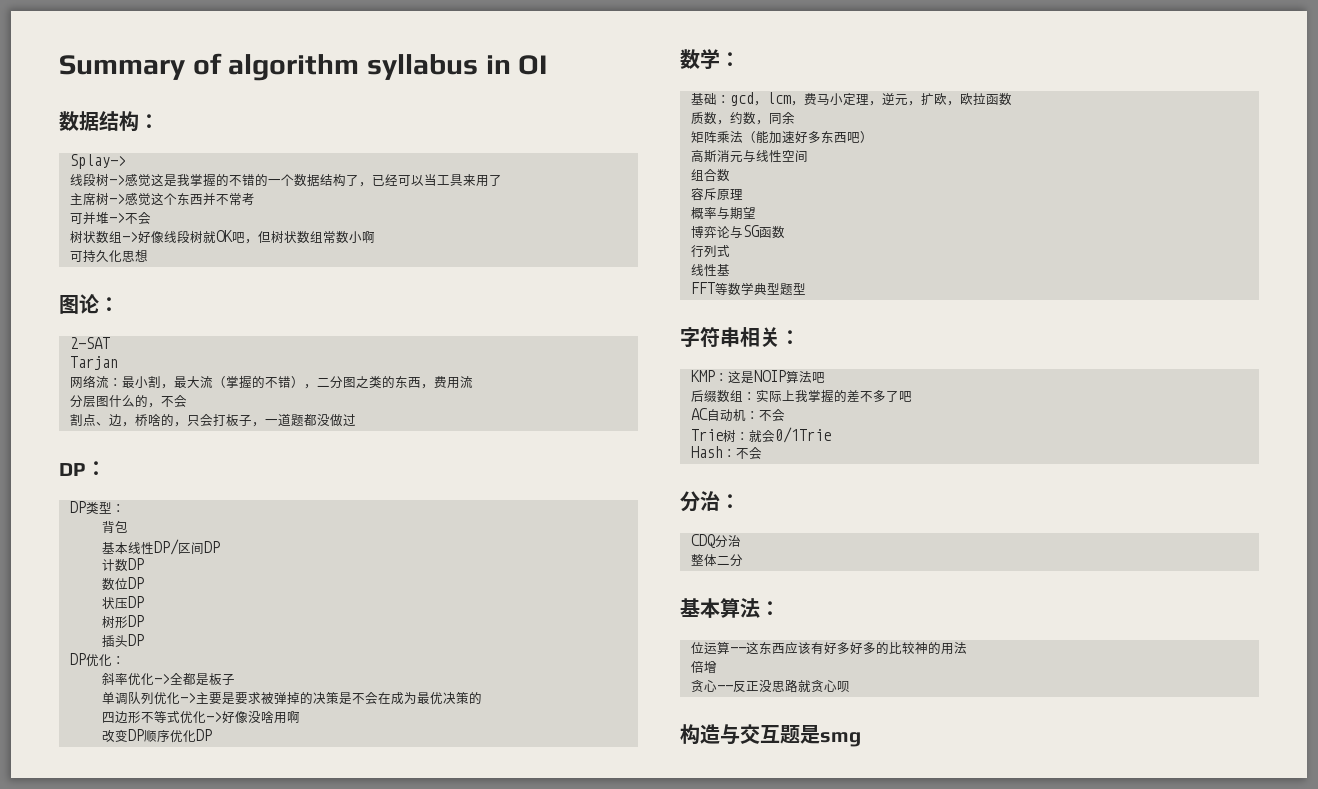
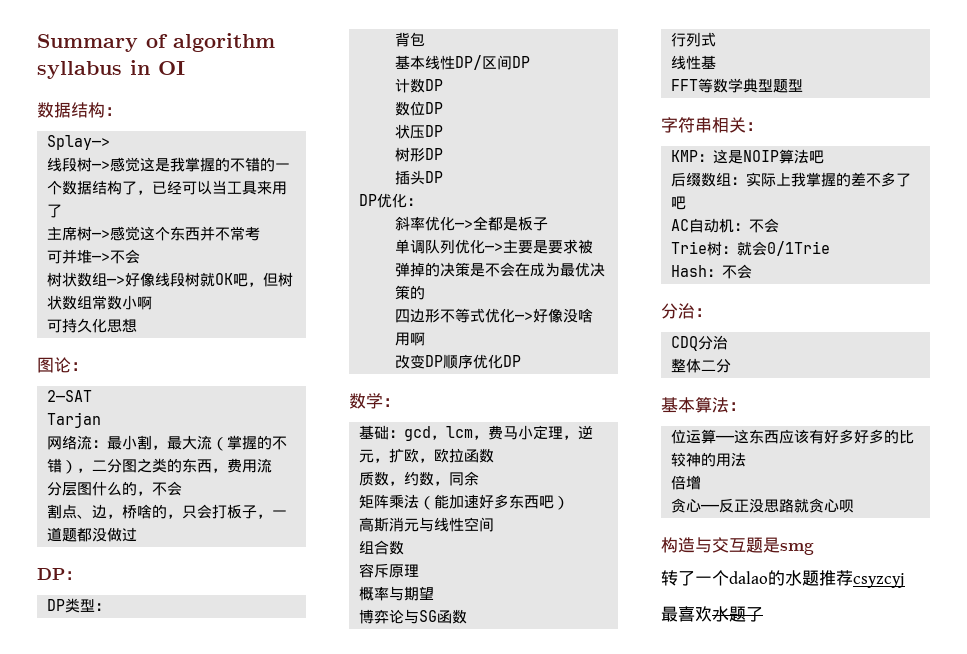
(861, 739) none -> [661,570,905,588] [661,606,763,622] // 转了一个dalao的水题推荐csyzcyj // 最喜欢水题了

